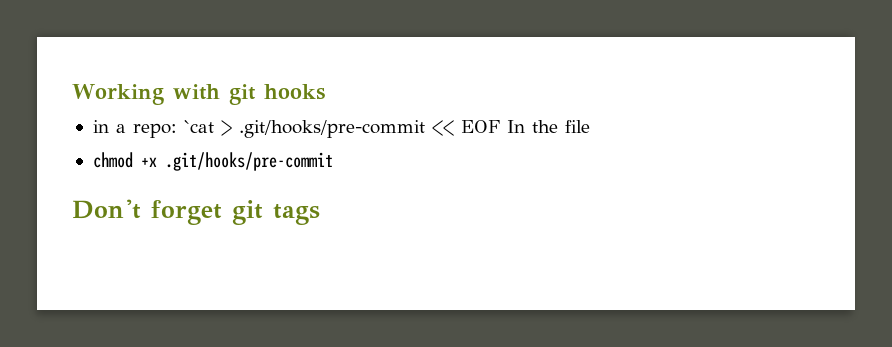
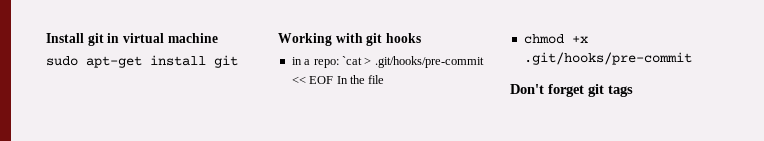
(72, 94) none -> [46,33,218,46] [46,55,238,68] Install git in virtual machine // sudo apt-get install git //

